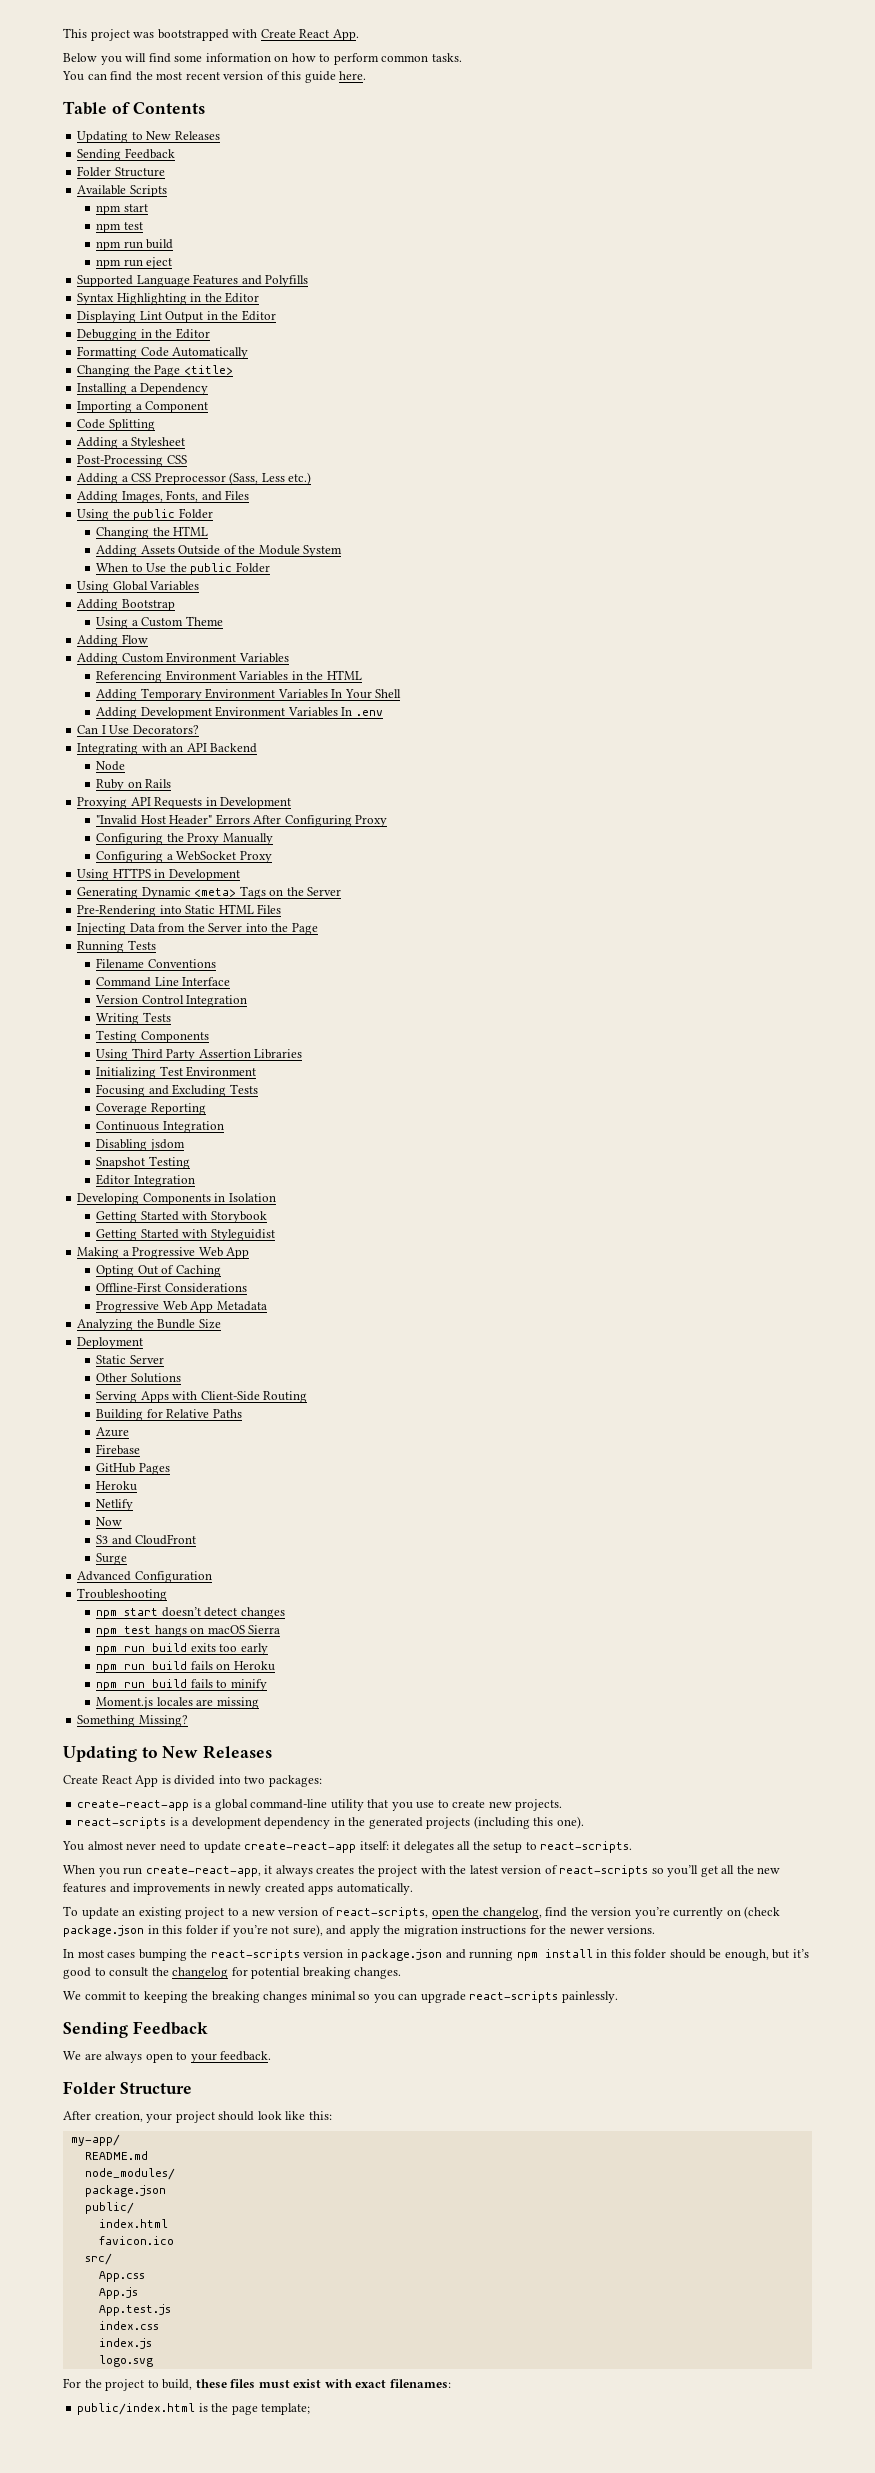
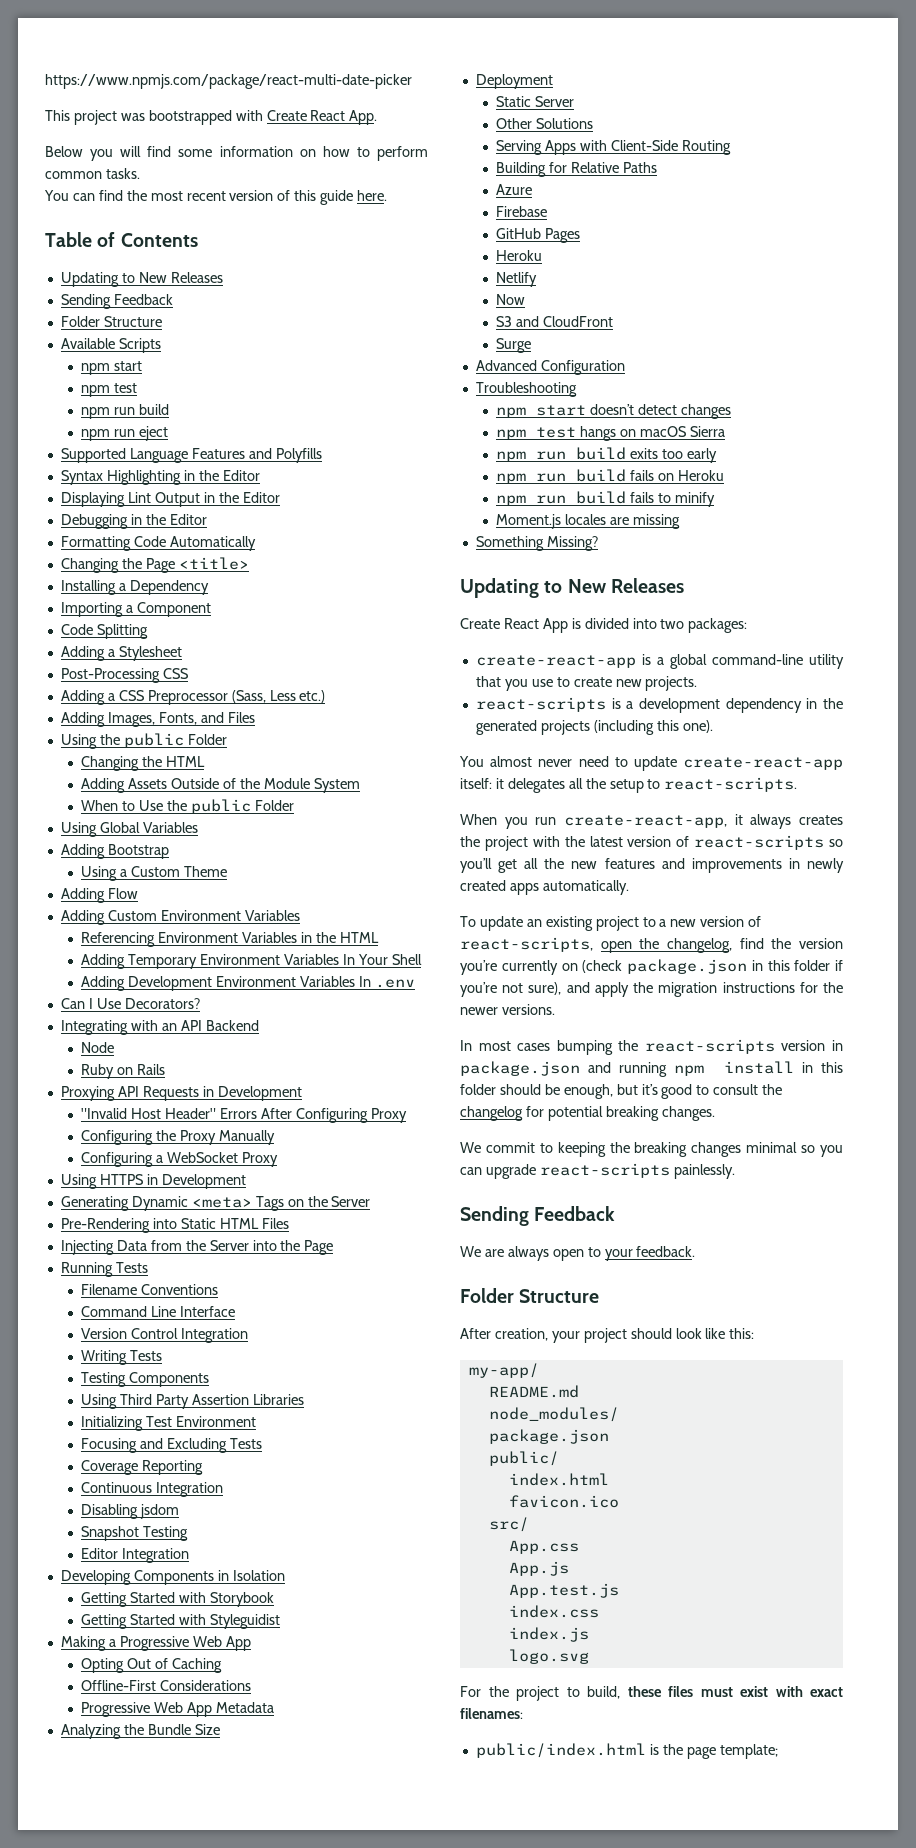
(63, 33) none -> [45,74,412,89] https://www.npmjs.com/package/react-multi-date-picker //

